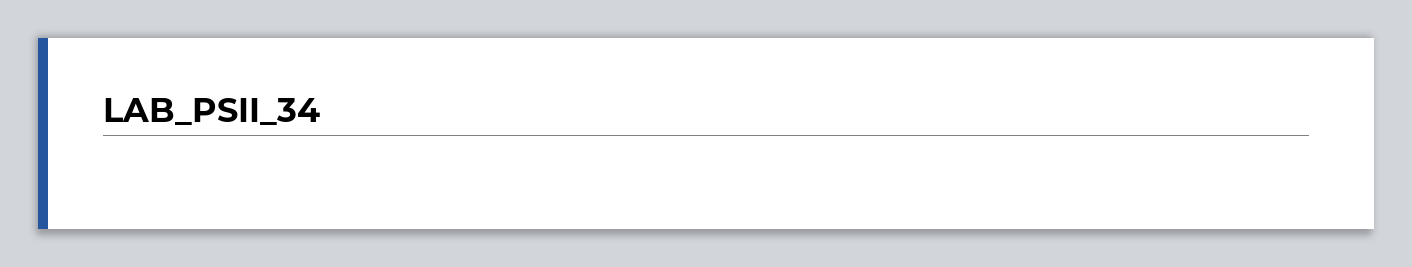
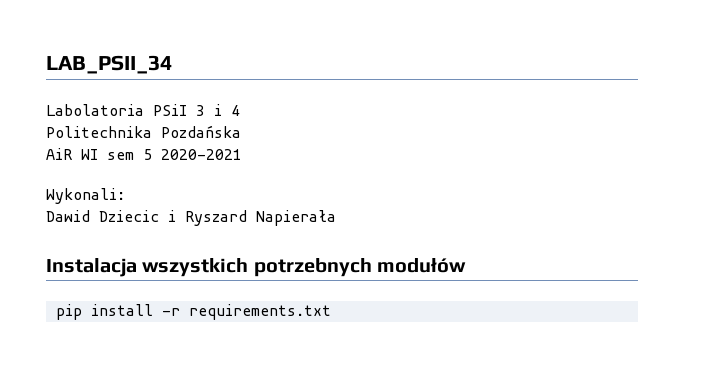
(320, 112) none -> [46,104,240,116] [46,125,241,138] [46,148,242,160] [46,188,125,204] [46,210,336,226] [46,258,467,277] [56,304,332,320] // Labolatoria PSiI 3 i 4 // Politechnika Pozdańska // AiR WI sem 5 2020-2021 // Wykonali: // Dawid Dziecic i Ryszard Napierała // Instalacja wszystkich potrzebnych modułów // pip install -r requirements.txt

